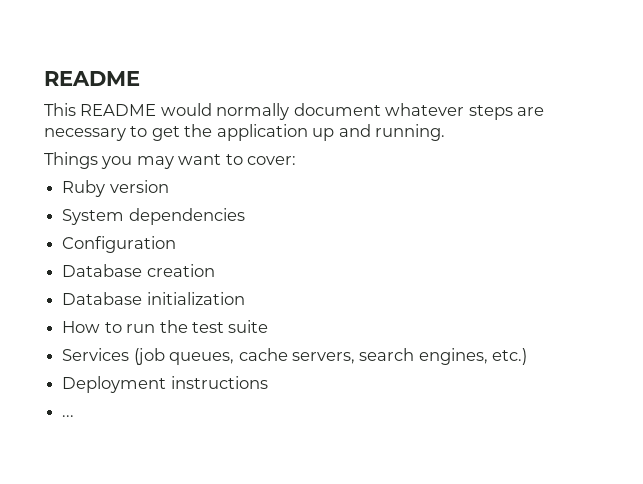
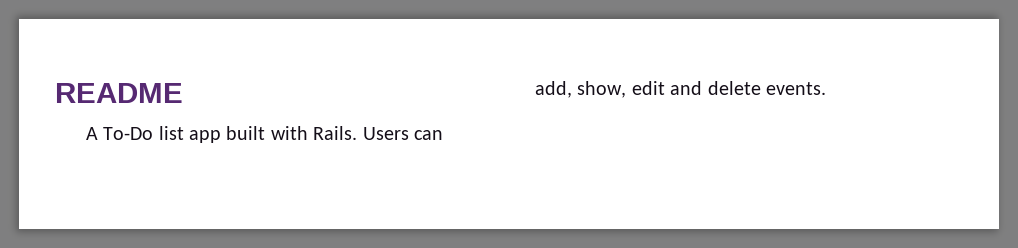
[44,103,545,120] [44,124,446,141] [44,152,297,169] [62,180,169,197] [62,208,245,225] [62,236,177,253] [62,264,215,277] [62,292,245,305] [62,320,269,333] [62,348,528,365] [62,376,268,393] [62,415,75,417] This README would normally document whatever steps are necessary to get the application up and running. // Things you may want to cover: // Ruby version // System dependencies // Configuration // Database creation // Database initialization // How to run the test suite // Services (job queues, cache servers, search engines, etc.) // Deployment instructions // ... -> [85,126,443,143] [535,81,826,98] A To-Do list app built with Rails. Users can add, show, edit and delete events.

